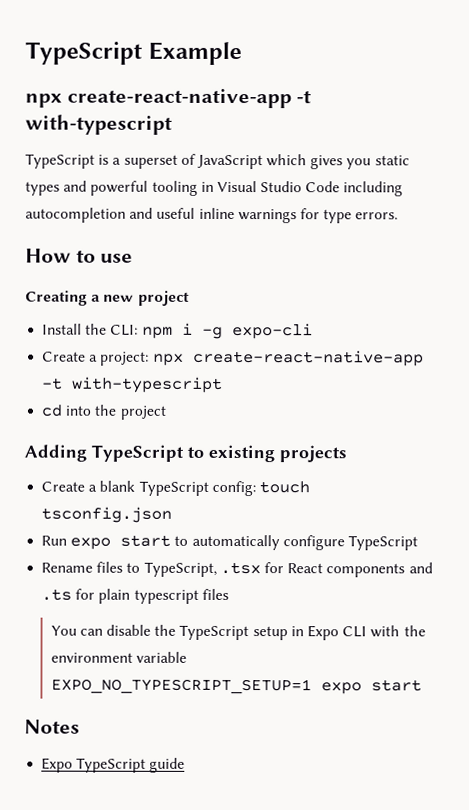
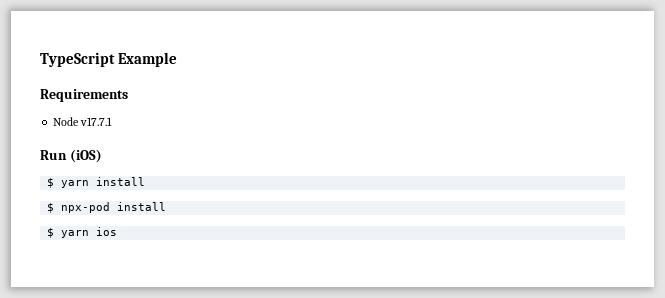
[25,88,313,109] [25,114,173,135] [25,153,410,170] [25,180,404,197] [25,207,399,224] [25,248,134,263] [25,290,190,306] [42,322,313,340] [42,349,424,367] [42,376,224,393] [41,404,166,420] [24,444,347,463] [41,480,310,497] [41,506,173,523] [41,534,418,551] [41,561,433,578] [41,588,229,604] [50,624,426,641] [50,651,187,663] [50,678,422,695] [24,719,80,734] [41,757,186,773] npx create-react-native-app -t with-typescript // TypeScript is a superset of JavaScript which gives you static types and powerful tooling in Visual Studio Code including autocompletion and useful inline warnings for type errors. // How to use // Creating a new project // Install the CLI: npm i -g expo-cli // Create a project: npx create-react-native-app -t with-typescript // cd into the project // Adding TypeScript to existing projects // Create a blank TypeScript config: touch tsconfig.json // Run expo start to automatically configure TypeScript // Rename files to TypeScript, .tsx for React components and .ts for plain typescript files // You can disable the TypeScript setup in Expo CLI with the environment variable EXPO_NO_TYPESCRIPT_SETUP=1 expo start // Notes // Expo TypeScript guide -> [40,89,128,102] [53,117,113,126] [40,149,102,163] [47,177,146,188] [47,202,167,213] [47,227,118,238] Requirements // Node v17.7.1 // Run (iOS) // $ yarn install // $ npx-pod install // $ yarn ios

